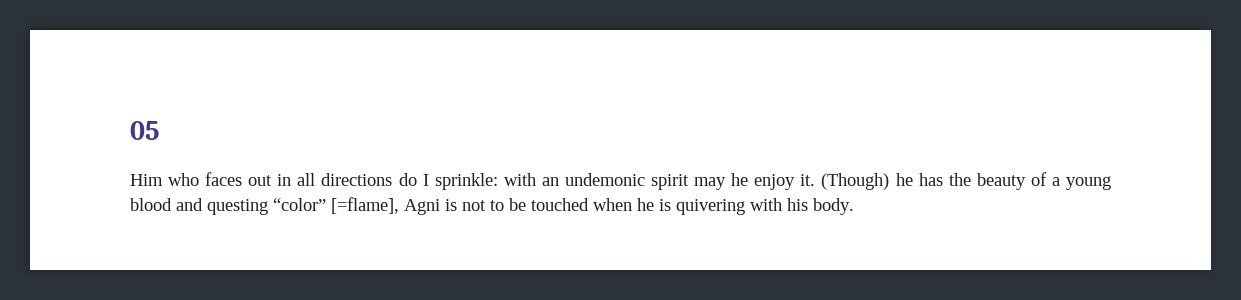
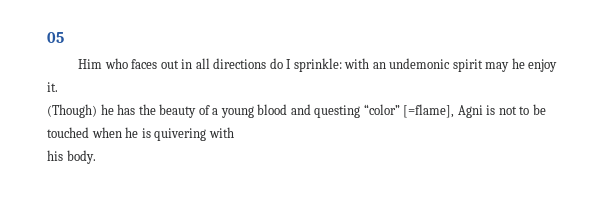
(816, 180) none -> (58, 87) //
(782, 204) none -> (234, 132) //

